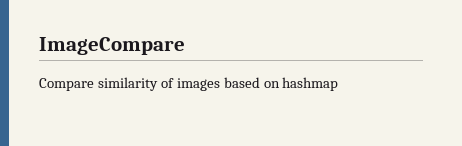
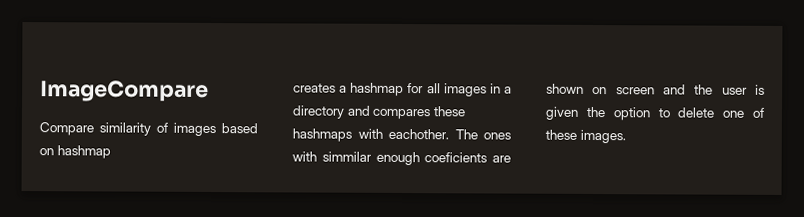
(339, 84) none -> [293,82,512,97] [292,105,466,120] [292,128,511,142] [292,151,511,166] [546,83,765,95] [545,106,765,121] [545,129,626,144] // creates a hashmap for all images in a directory and compares these hashmaps with eachother. The ones with simmilar enough coeficients are shown on screen and the user is given the option to delete one of these images.

